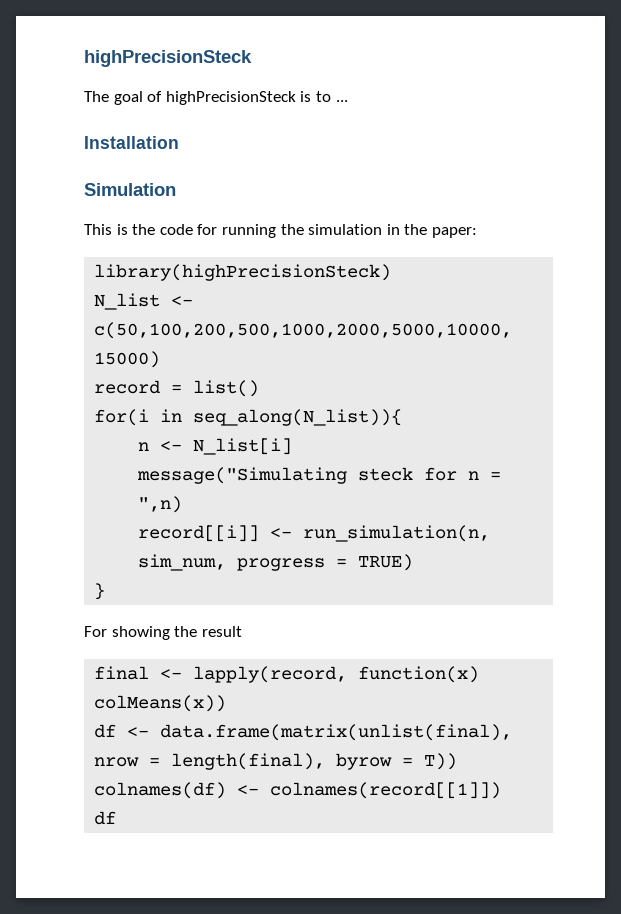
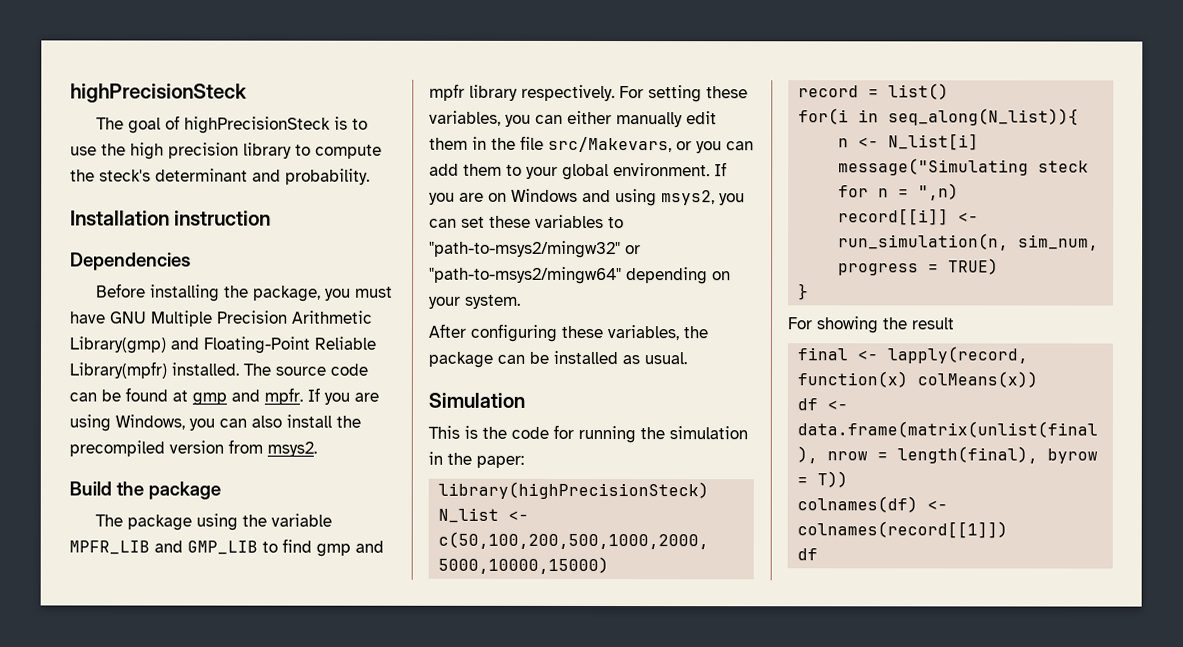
[335,100,348,102] [84,136,179,149] ... // Installation -> [70,142,382,160] [70,168,370,185] [70,210,272,226] [70,252,191,271] [96,283,394,302] [69,310,373,327] [69,336,376,354] [69,361,368,379] [69,387,379,406] [69,414,361,432] [69,439,317,457] [69,481,221,500] [95,513,333,531] [69,538,384,557] [429,83,748,103] [429,110,717,128] [429,135,754,154] [429,162,727,181] [429,188,745,207] [429,214,624,229] [429,240,641,259] [429,266,731,285] [429,294,521,309] [428,323,708,342] [428,350,687,368] use the high precision library to compute the steck's determinant and probability. // Installation instruction // Dependencies // Before installing the package, you must have GNU Multiple Precision Arithmetic Library(gmp) and Floating-Point Reliable Library(mpfr) installed. The source code can be found at gmp and mpfr. If you are using Windows, you can also install the precompiled version from msys2. // Build the package // The package using the variable MPFR_LIB and GMP_LIB to find gmp and mpfr library respectively. For setting these variables, you can either manually edit them in the file src/Makevars, or you can add them to your global environment. If you are on Windows and using msys2, you can set these variables to "path-to-msys2/mingw32" or "path-to-msys2/mingw64" depending on your system. // After configuring these variables, the package can be installed as usual.

